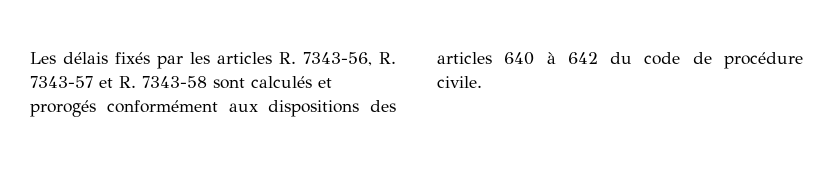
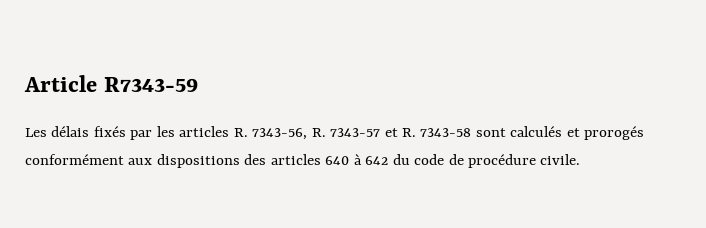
(30, 58) none -> [24,75,199,92] Article R7343-59 //

